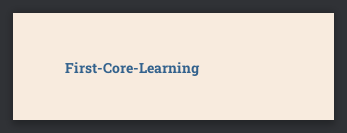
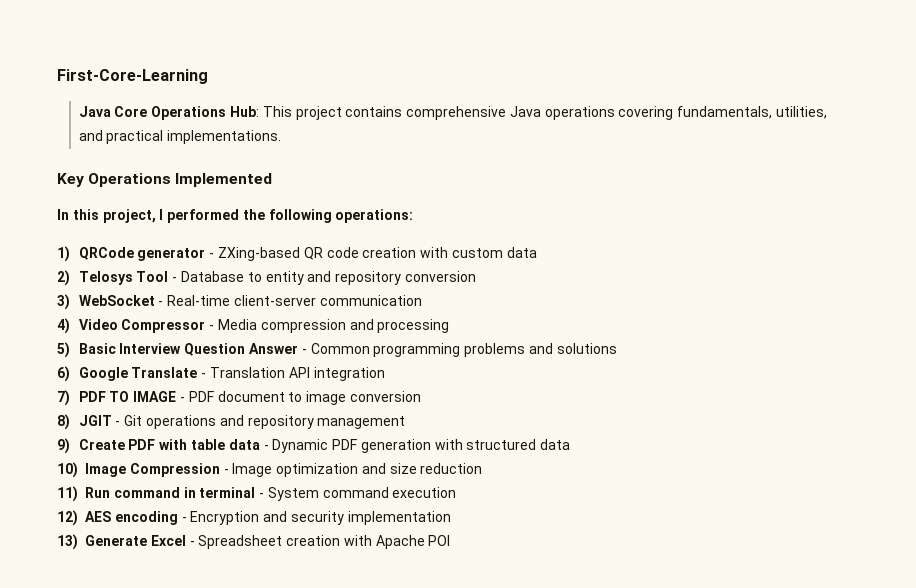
(200, 69) none -> [78,106,828,120] [78,130,282,144] [57,173,273,187] [57,209,414,223] [57,246,537,262] [57,270,476,286] [57,294,422,310] [57,318,450,334] [57,342,617,358] [57,366,385,382] [57,390,421,406] [57,414,406,430] [57,438,571,454] [57,462,483,478] [57,486,457,502] [57,510,451,526] [57,534,451,550] // Java Core Operations Hub: This project contains comprehensive Java operations covering fundamentals, utilities, and practical implementations. // Key Operations Implemented // In this project, I performed the following operations: // 1) QRCode generator - ZXing-based QR code creation with custom data // 2) Telosys Tool - Database to entity and repository conversion // 3) WebSocket - Real-time client-server communication // 4) Video Compressor - Media compression and processing // 5) Basic Interview Question Answer - Common programming problems and solutions // 6) Google Translate - Translation API integration // 7) PDF TO IMAGE - PDF document to image conversion // 8) JGIT - Git operations and repository management // 9) Create PDF with table data - Dynamic PDF generation with structured data // 10) Image Compression - Image optimization and size reduction // 11) Run command in terminal - System command execution // 12) AES encoding - Encryption and security implementation // 13) Generate Excel - Spreadsheet creation with Apache POI

